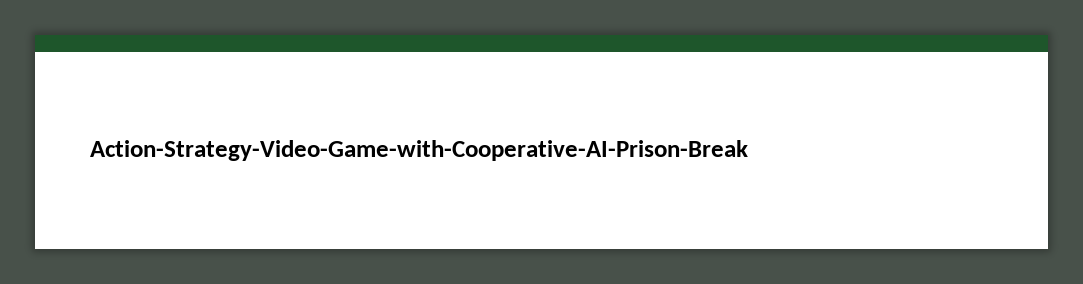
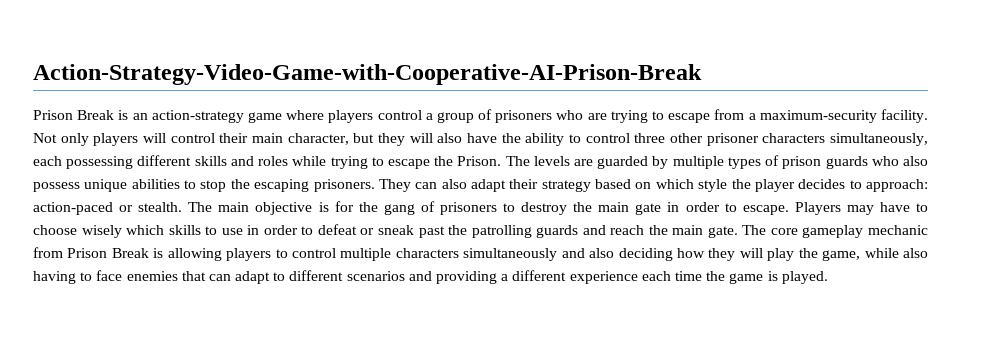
(748, 150) none -> [33,109,928,123] [33,133,928,146] [33,155,929,169] [33,179,929,192] [33,201,929,215] [33,224,928,238] [33,247,929,261] [33,270,828,284] // Prison Break is an action-strategy game where players control a group of prisoners who are trying to escape from a maximum-security facility. Not only players will control their main character, but they will also have the ability to control three other prisoner characters simultaneously, each possessing different skills and roles while trying to escape the Prison. The levels are guarded by multiple types of prison guards who also possess unique abilities to stop the escaping prisoners. They can also adapt their strategy based on which style the player decides to approach: action-paced or stealth. The main objective is for the gang of prisoners to destroy the main gate in order to escape. Players may have to choose wisely which skills to use in order to defeat or sneak past the patrolling guards and reach the main gate. The core gameplay mechanic from Prison Break is allowing players to control multiple characters simultaneously and also deciding how they will play the game, while also having to face enemies that can adapt to different scenarios and providing a different experience each time the game is played.

